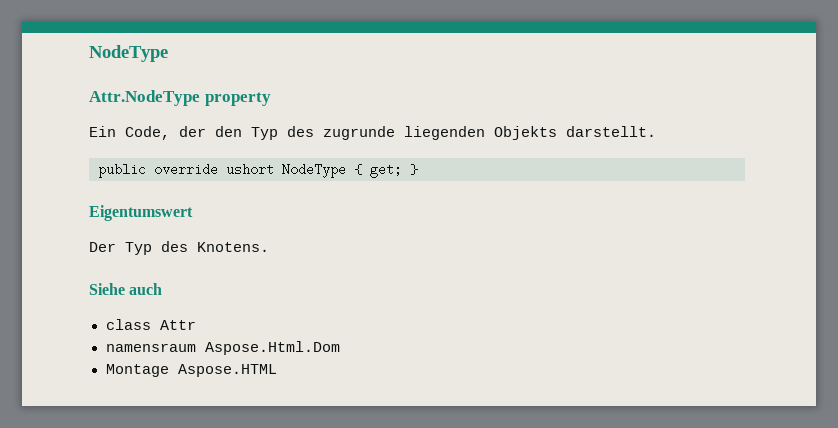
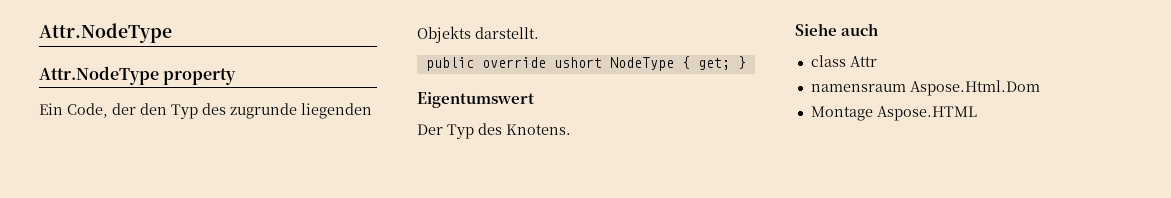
[89,45,168,62] NodeType -> [39,23,172,43] Attr.NodeType

